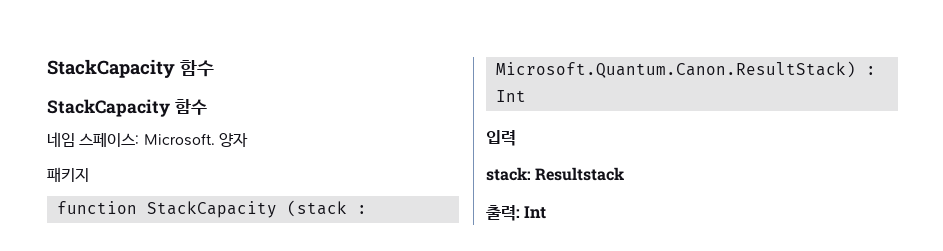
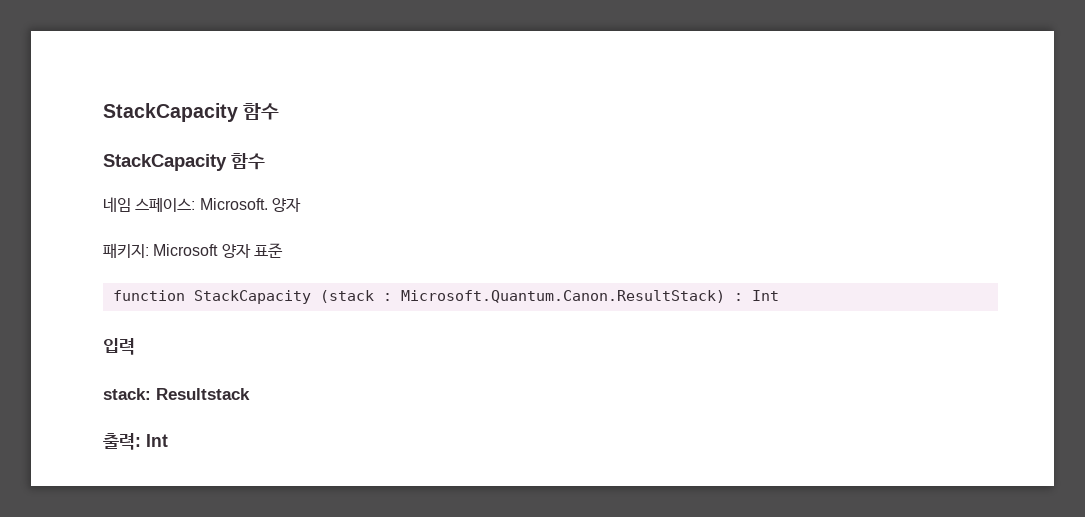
[47,167,89,182] 패키지 -> [103,243,283,258] 패키지: Microsoft 양자 표준

